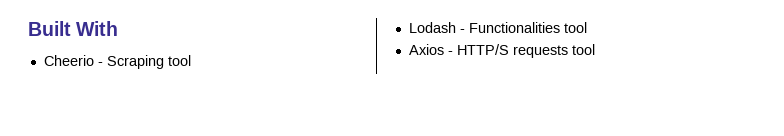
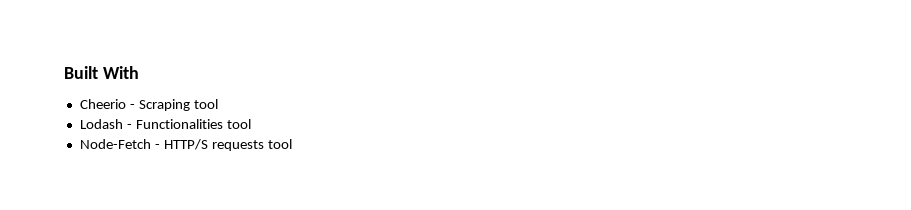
[408,44,444,55] Axios -> [79,139,151,149] Node-Fetch

